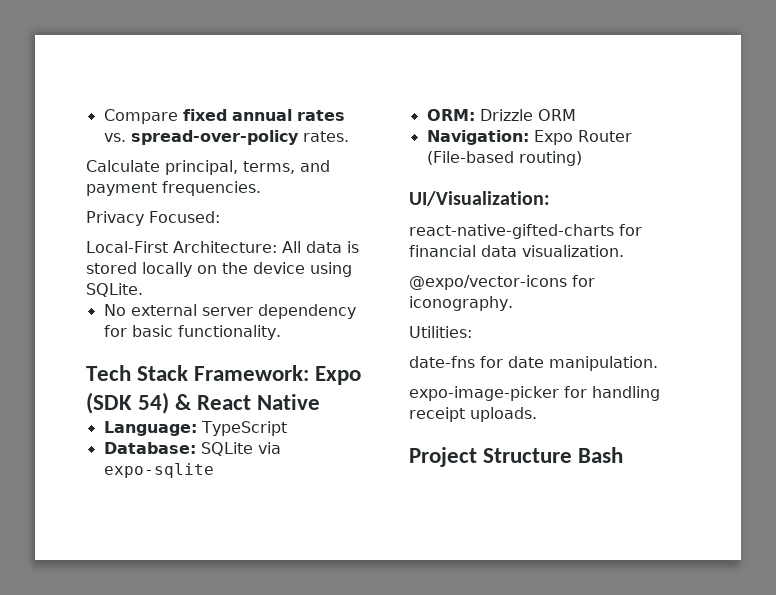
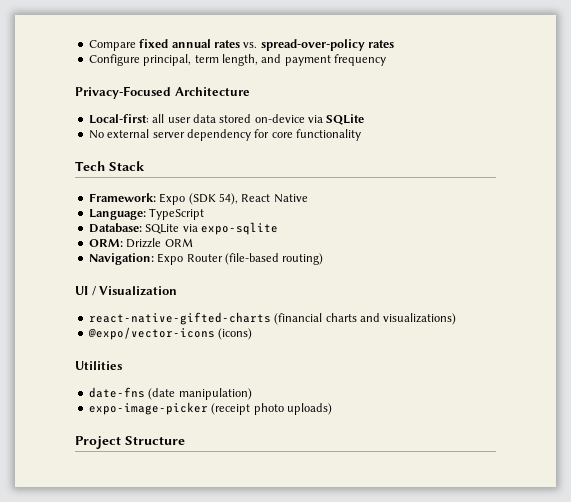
[302,131,349,142] [86,160,330,175] [86,181,261,196] [86,211,220,226] [86,241,359,253] [86,262,352,277] [86,283,143,297] rates. // Calculate principal, terms, and payment frequencies. // Privacy Focused: // Local-First Architecture: All data is stored locally on the device using SQLite. -> [368,40,394,48] [88,54,386,66] [75,86,250,99] [88,114,365,125] rates // Configure principal, term length, and payment frequency // Privacy-Focused Architecture // Local-first: all user data stored on-device via SQLite
[131,325,281,340] basic functionality. -> [271,129,361,141] core functionality
(189, 373) none -> (145, 166) //
[138,392,193,414] 54) & -> [218,193,238,205] 54),
[426,151,514,165] (File-based -> [224,253,279,265] (file-based
[409,191,550,206] [409,224,642,239] [409,245,624,257] [409,275,595,290] [409,296,513,311] [409,326,472,338] [409,356,658,371] [409,386,660,401] [409,407,537,422] UI/Visualization: // react-native-gifted-charts for financial data visualization. // @expo/vector-icons for iconography. // Utilities: // date-fns for date manipulation. // expo-image-picker for handling receipt uploads. -> [75,286,178,296] [88,312,457,325] [87,327,253,340] [75,361,122,370] [88,387,252,400] [88,402,332,415] UI / Visualization // react-native-gifted-charts (financial charts and visualizations) // @expo/vector-icons (icons) // Utilities // date-fns (date manipulation) // expo-image-picker (receipt photo uploads)
[578,447,624,463] Bash -> (185, 440) none

